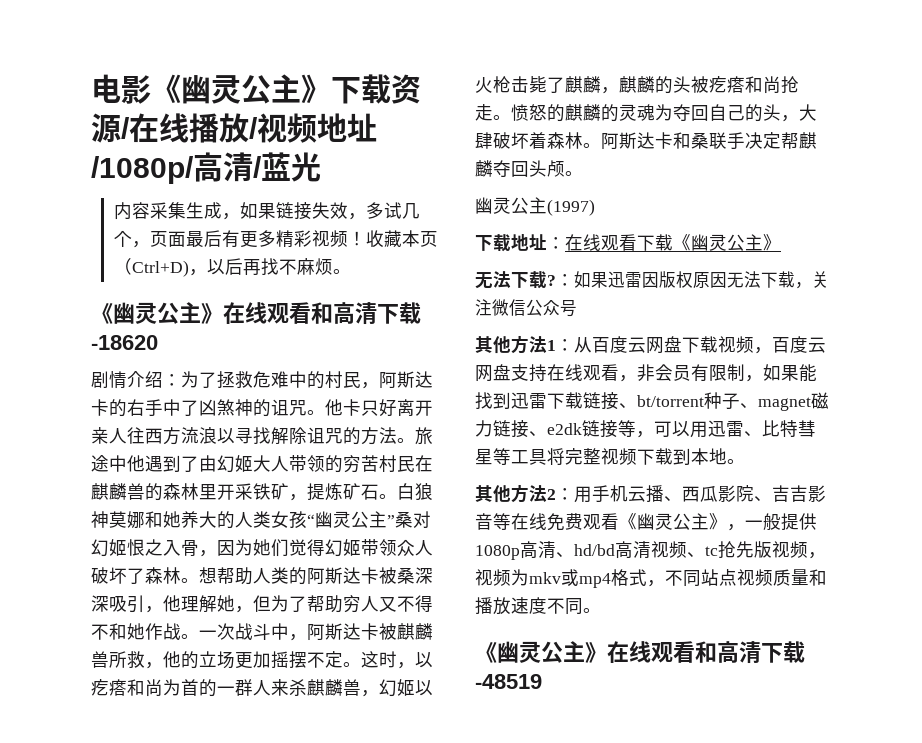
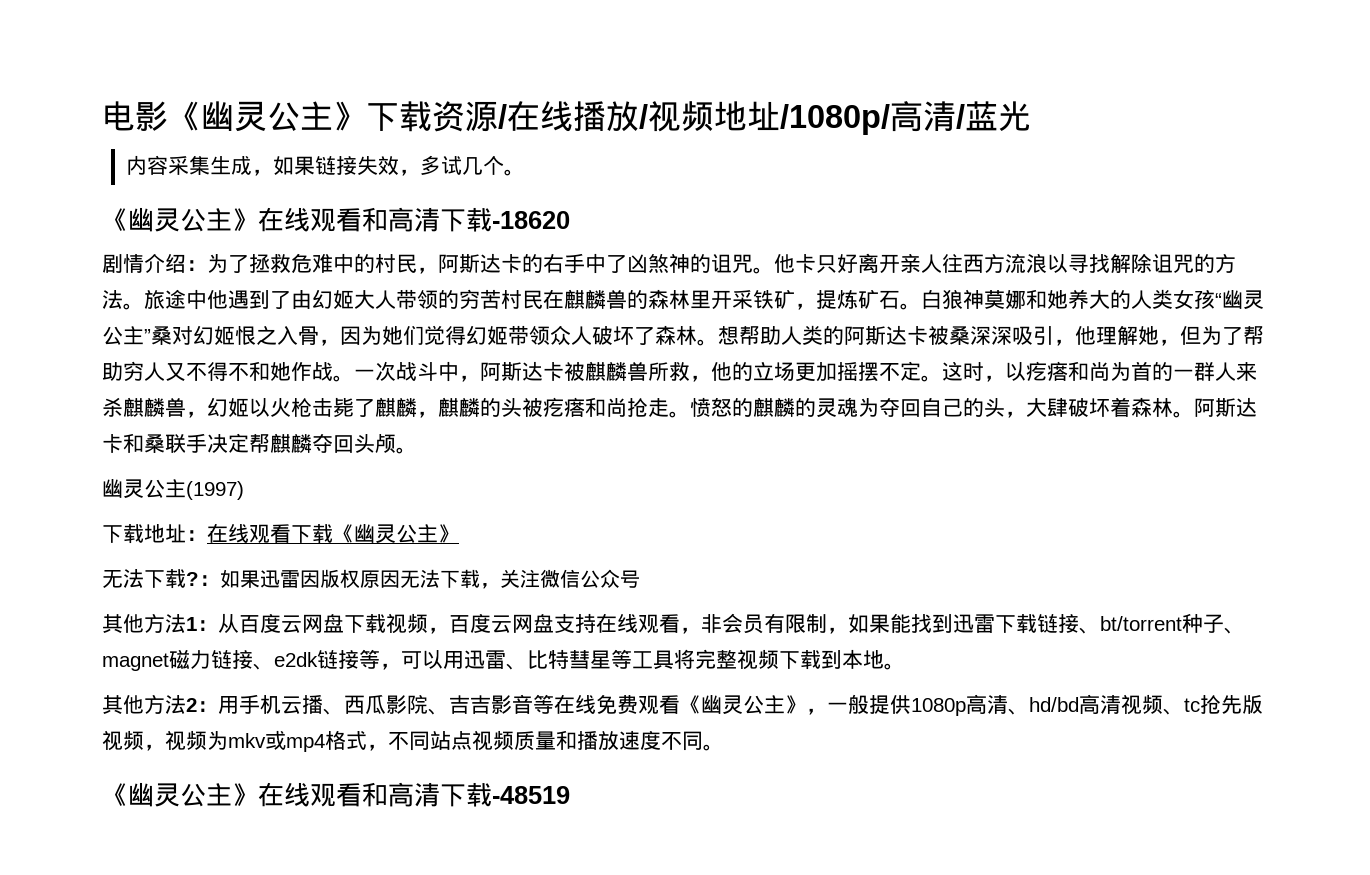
[131,230,438,248] [113,258,333,277] ，页面最后有更多精彩视频！收藏本页（Ctrl+D)，以后再找不麻烦 -> (504, 165) none

